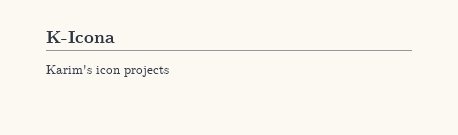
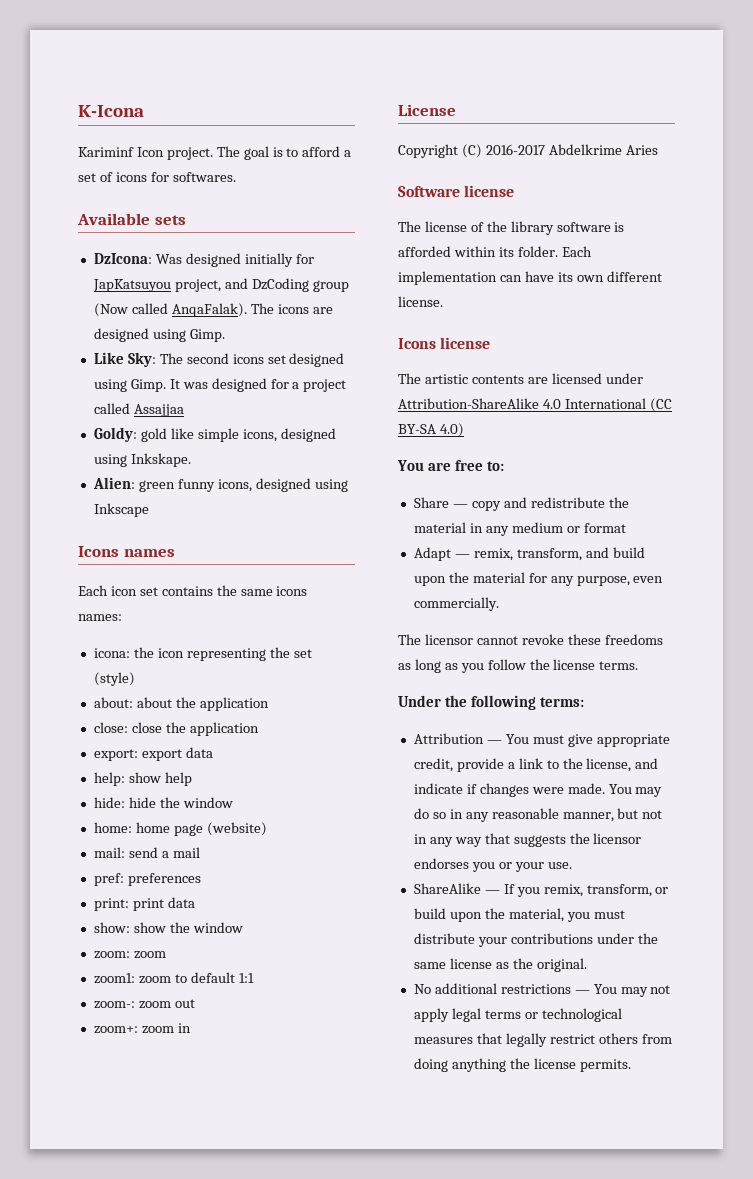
[46,65,169,77] Karim's icon projects -> [78,146,352,160] [78,172,236,182] [77,213,186,225] [93,253,314,267] [92,278,349,292] [93,303,333,317] [93,328,225,342] [93,352,345,367] [93,378,347,392] [93,403,184,417] [93,427,336,442] [93,453,191,467] [92,477,348,492] [93,503,149,517] [78,546,175,557] [78,585,308,596] [78,614,122,621] [93,647,312,661] [93,672,135,686] [93,697,269,711] [93,722,259,736] [93,747,213,761] [93,772,192,786] [93,797,233,808] [93,822,267,836] [93,847,200,858] [93,873,201,886] [93,897,195,911] [93,922,243,933] [93,951,166,959] [93,972,254,984] [93,999,195,1009] [93,1023,191,1034] [398,104,456,116] [398,144,658,158] [398,185,515,197] [398,221,625,235] [398,246,592,257] [398,271,662,285] [398,296,443,307] [398,337,491,349] [398,373,643,384] [398,398,672,412] [398,423,464,437] [397,460,504,471] [413,497,629,511] [413,522,626,536] [413,547,645,561] [413,572,664,586] [413,597,499,611] [398,634,663,645] [398,659,639,673] [398,695,584,710] [413,733,670,747] [413,758,659,772] [413,783,663,797] [413,808,663,822] [413,833,642,847] [413,858,572,872] [413,883,669,897] [413,908,625,922] [413,933,658,947] [413,958,587,972] [413,983,671,997] [413,1008,622,1022] [413,1033,672,1047] [413,1058,631,1072] Kariminf Icon project. The goal is to afford a set of icons for softwares. // Available sets // DzIcona: Was designed initially for JapKatsuyou project, and DzCoding group (Now called AnqaFalak). The icons are designed using Gimp. // Like Sky: The second icons set designed using Gimp. It was designed for a project called Assajjaa // Goldy: gold like simple icons, designed using Inkskape. // Alien: green funny icons, designed using Inkscape // Icons names // Each icon set contains the same icons names: // icona: the icon representing the set (style) // about: about the application // close: close the application // export: export data // help: show help // hide: hide the window // home: home page (website) // mail: send a mail // pref: preferences // print: print data // show: show the window // zoom: zoom // zoom1: zoom to default 1:1 // zoom-: zoom out // zoom+: zoom in // License // Copyright (C) 2016-2017 Abdelkrime Aries // Software license // The license of the library software is afforded within its folder. Each implementation can have its own different license. // Icons license // The artistic contents are licensed under Attribution-ShareAlike 4.0 International (CC BY-SA 4.0) // You are free to: // Share — copy and redistribute the material in any medium or format // Adapt — remix, transform, and build upon the material for any purpose, even commercially. // The licensor cannot revoke these freedoms as long as you follow the license terms. // Under the following terms: // Attribution — You must give appropriate credit, provide a link to the license, and indicate if changes were made. You may do so in any reasonable manner, but not in any way that suggests the licensor endorses you or your use. // ShareAlike — If you remix, transform, or build upon the material, you must distribute your contributions under the same license as the original. // No additional restrictions — You may not apply legal terms or technological measures that legally restrict others from doing anything the license permits.

